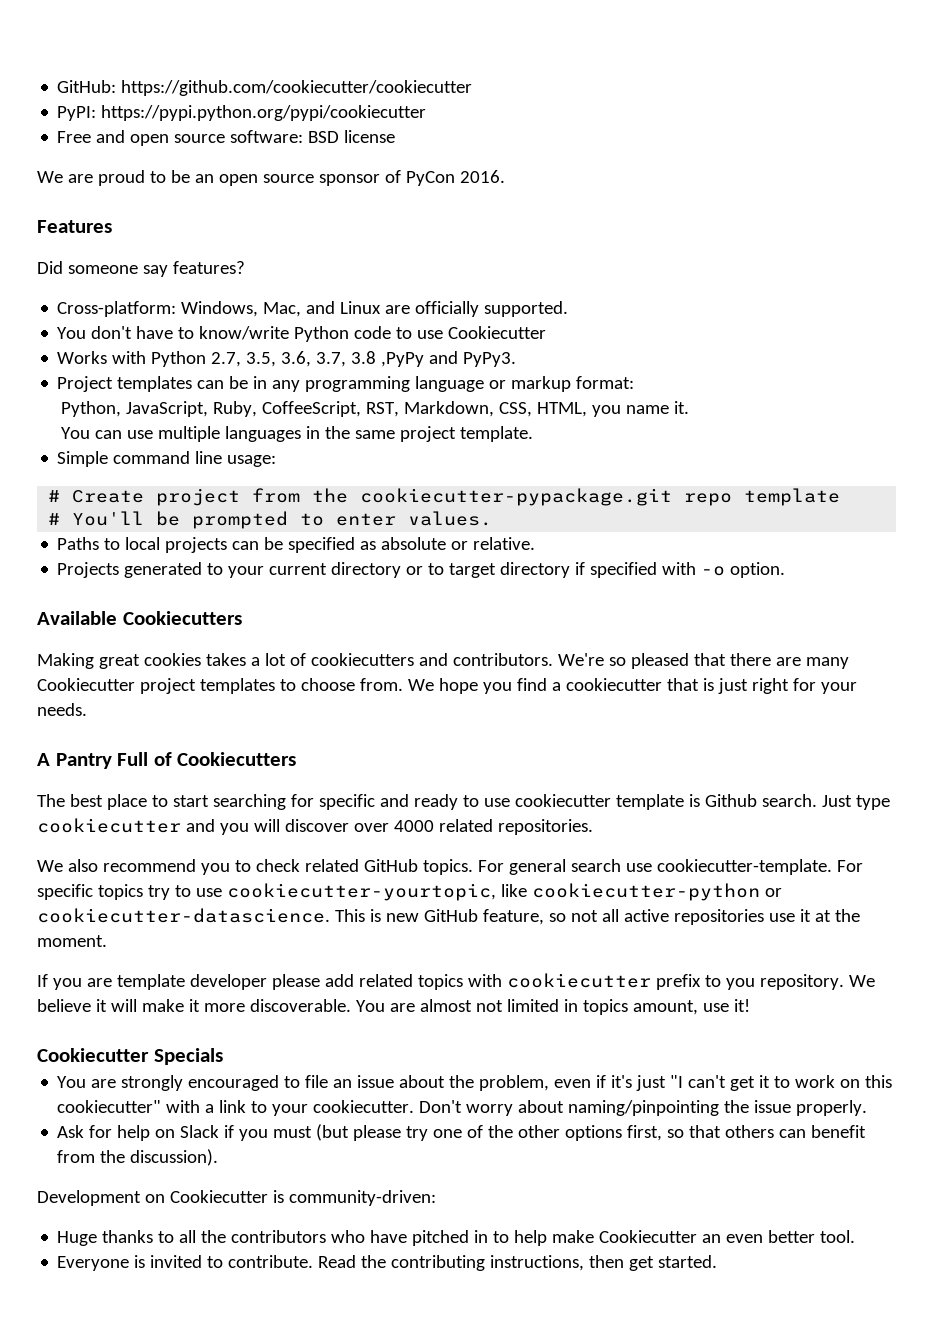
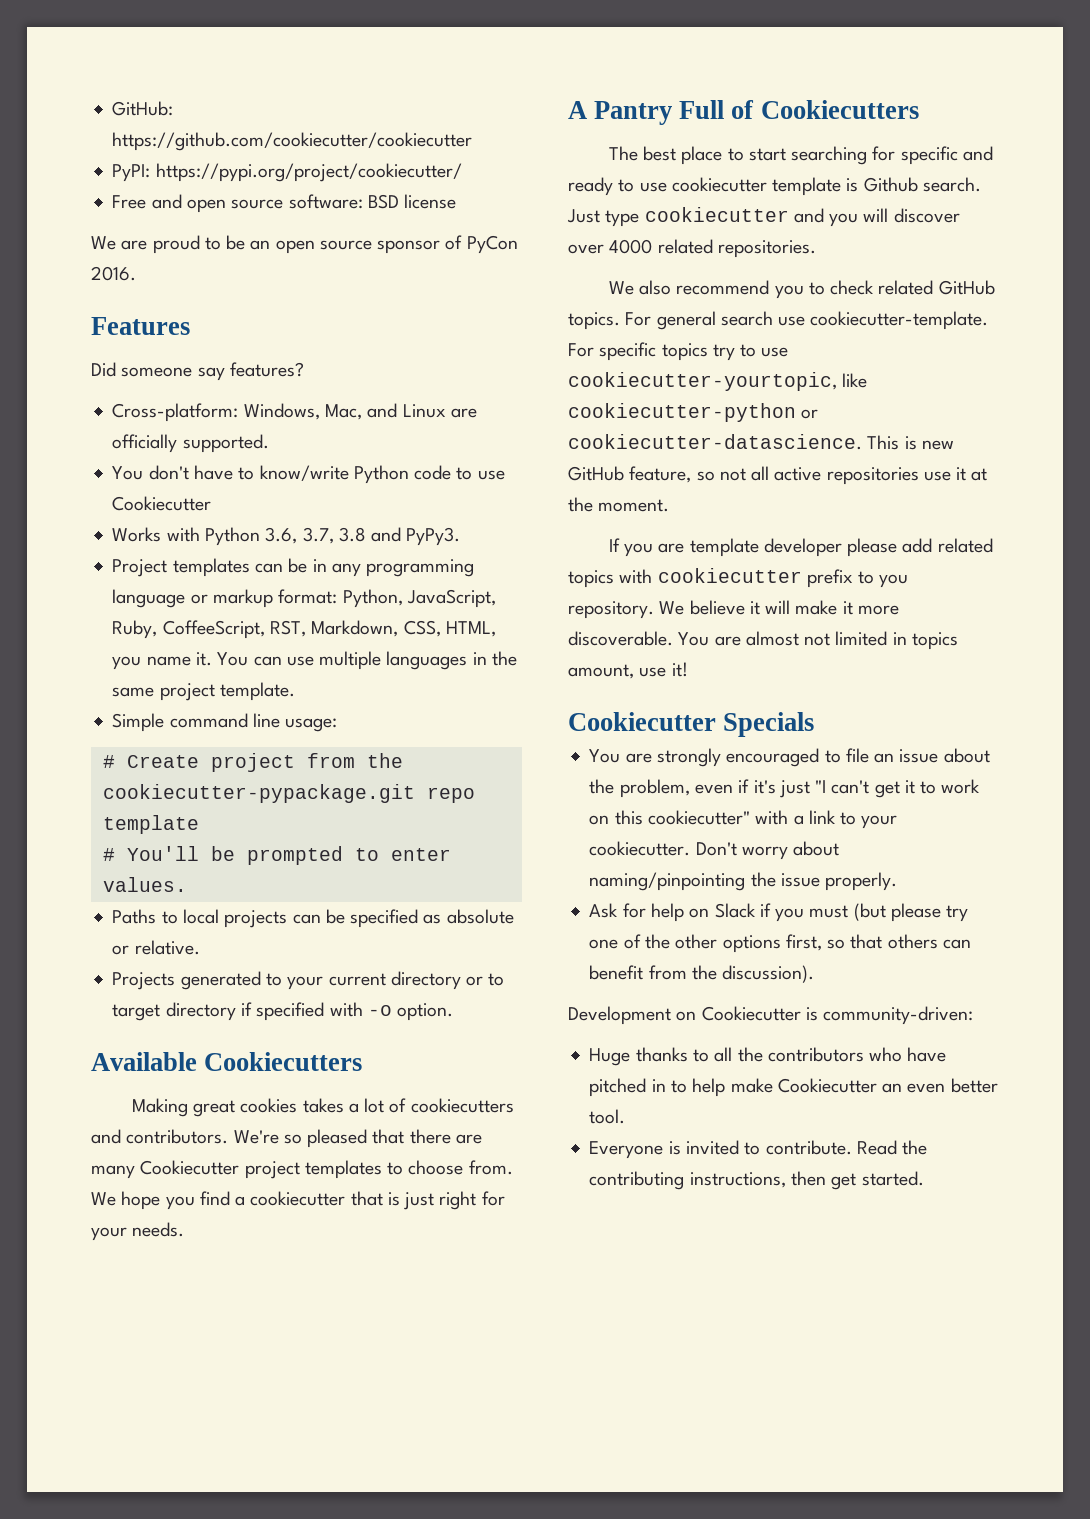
[101,105,427,121] https://pypi.python.org/pypi/cookiecutter -> [155,163,462,182] https://pypi.org/project/cookiecutter/
[211,352,277,367] 2.7, 3.5, -> (260, 536) none
[381,352,425,367] ,PyPy -> (366, 534) none
(635, 382) // -> (338, 596) none
(690, 407) // -> (212, 659) none

